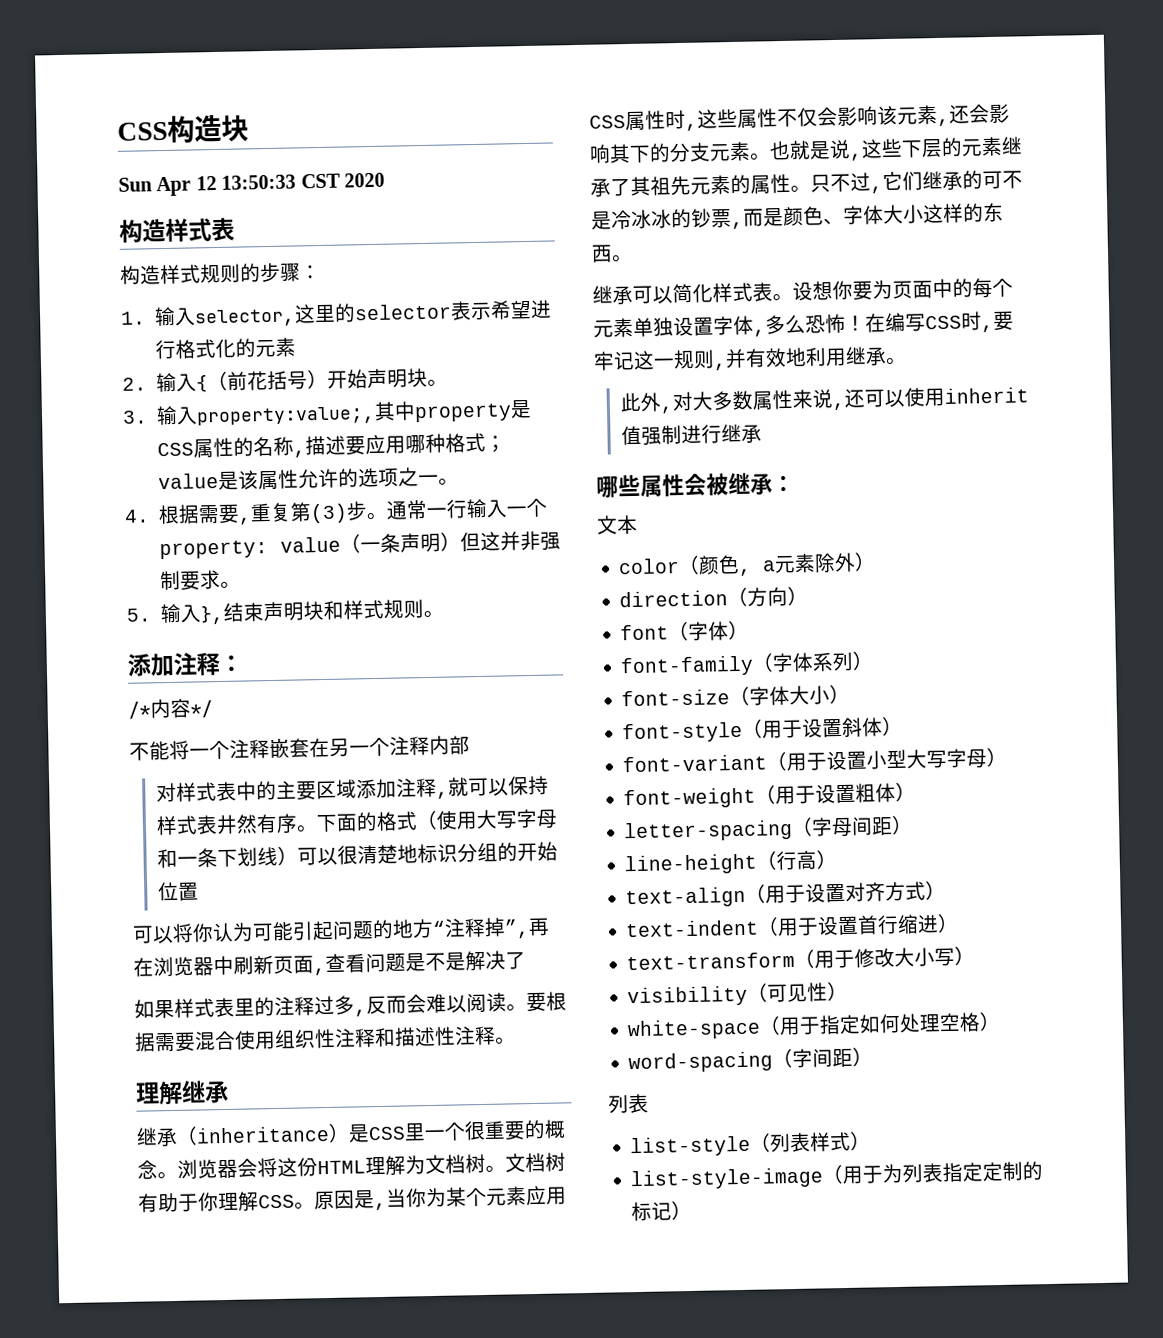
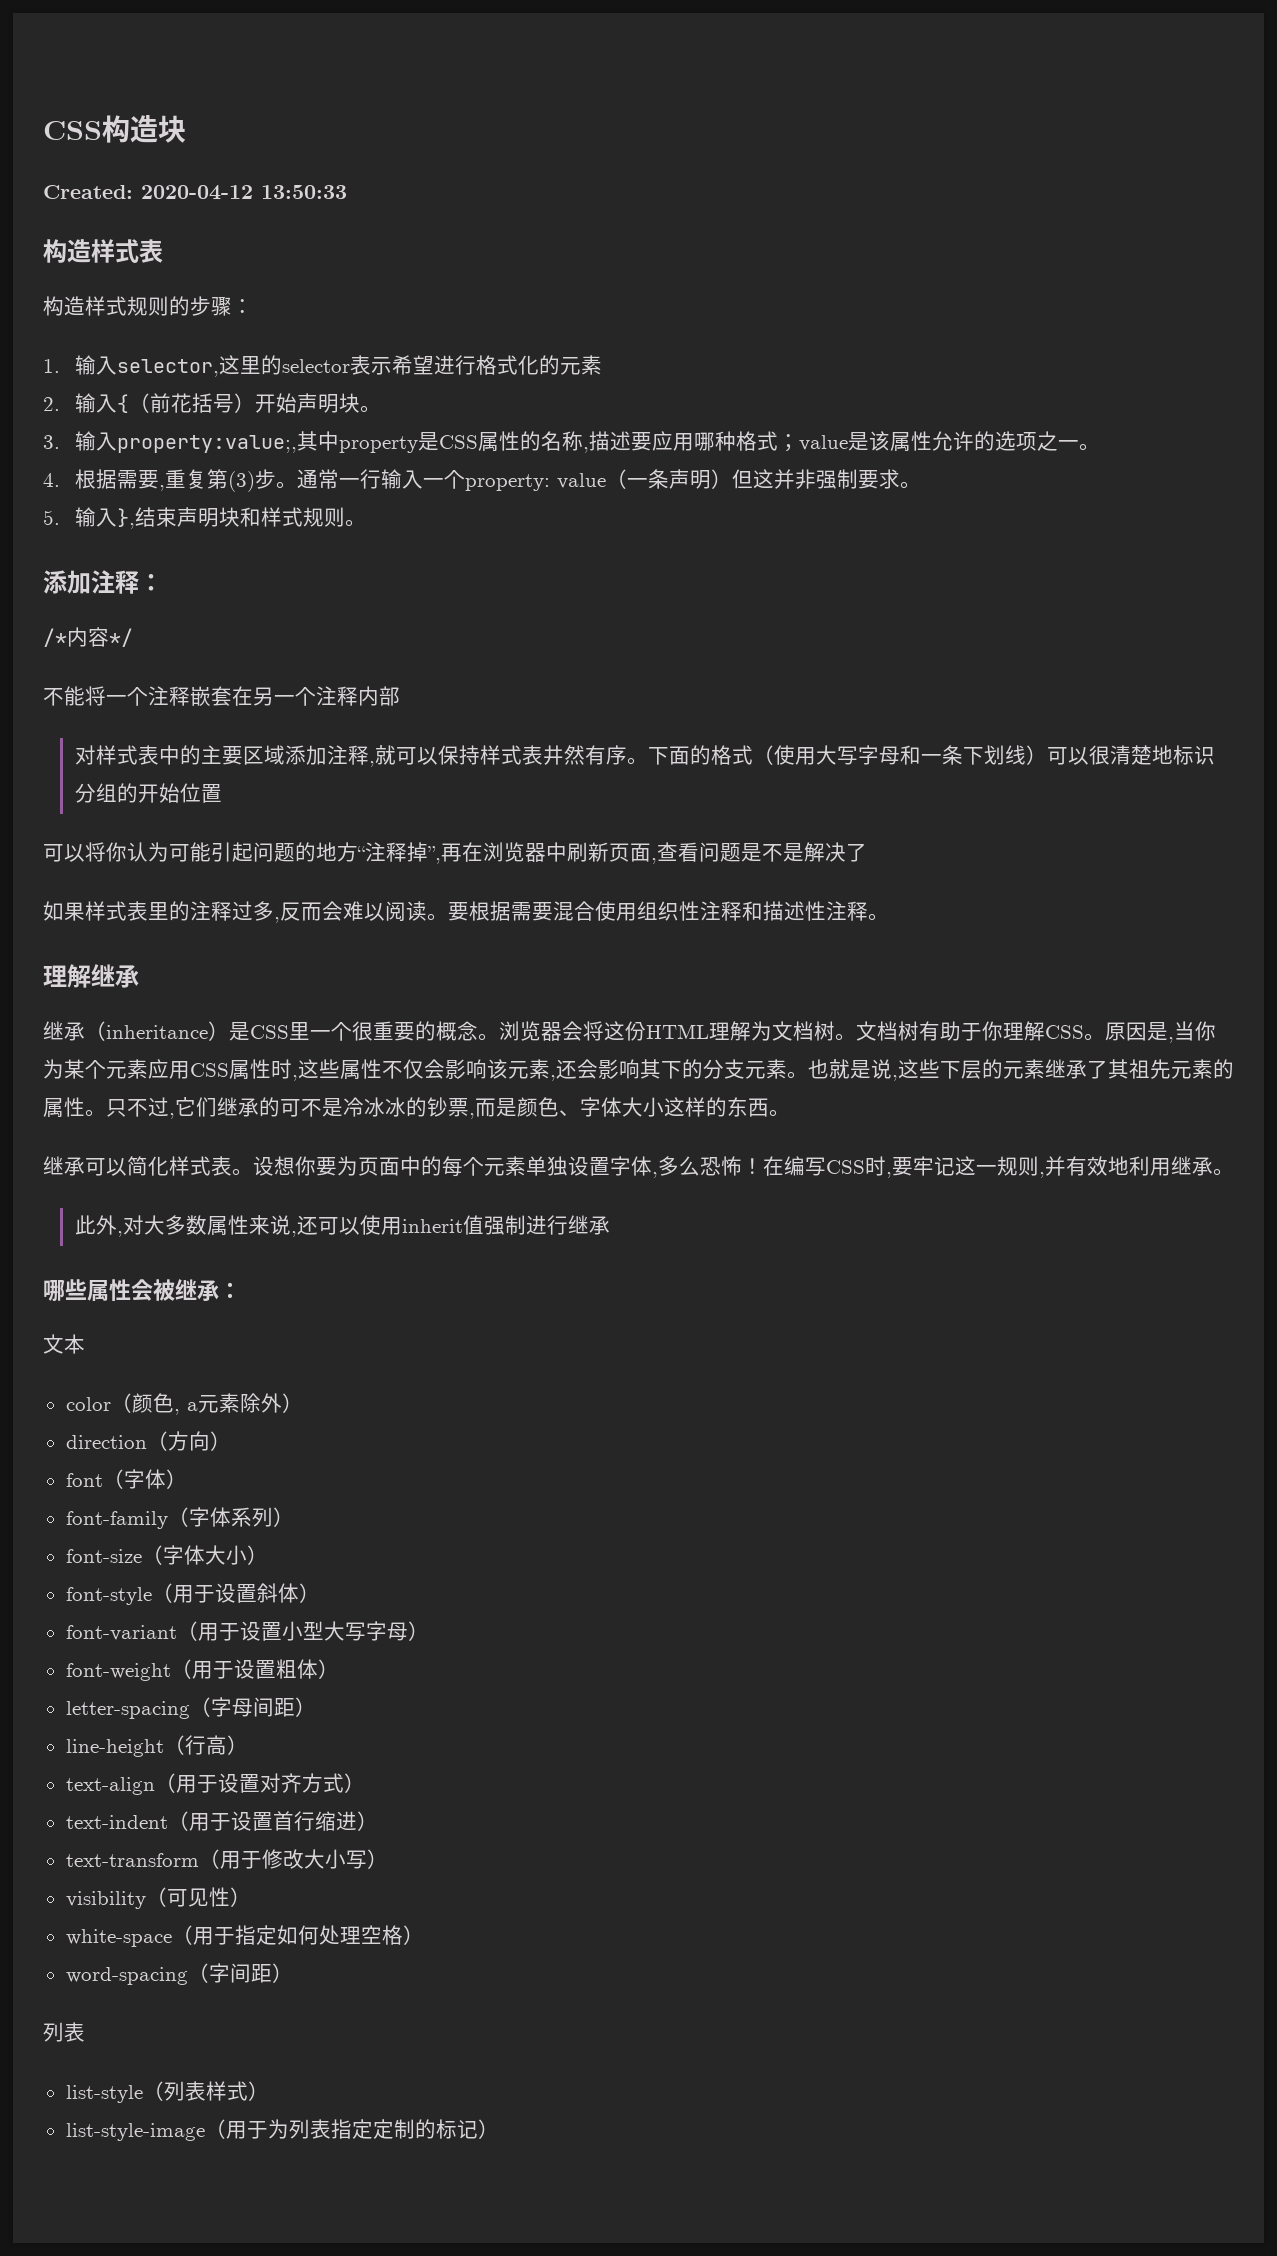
[118,175,217,197] Sun Apr 12 -> [43,185,253,200] Created: 2020-04-12
[300,172,385,189] CST 2020 -> (347, 192) none

